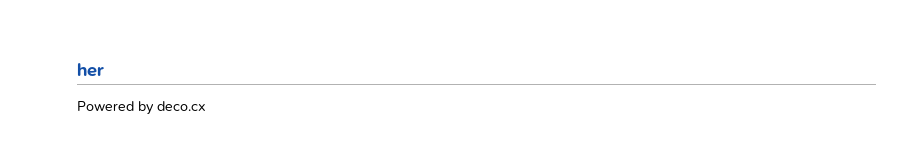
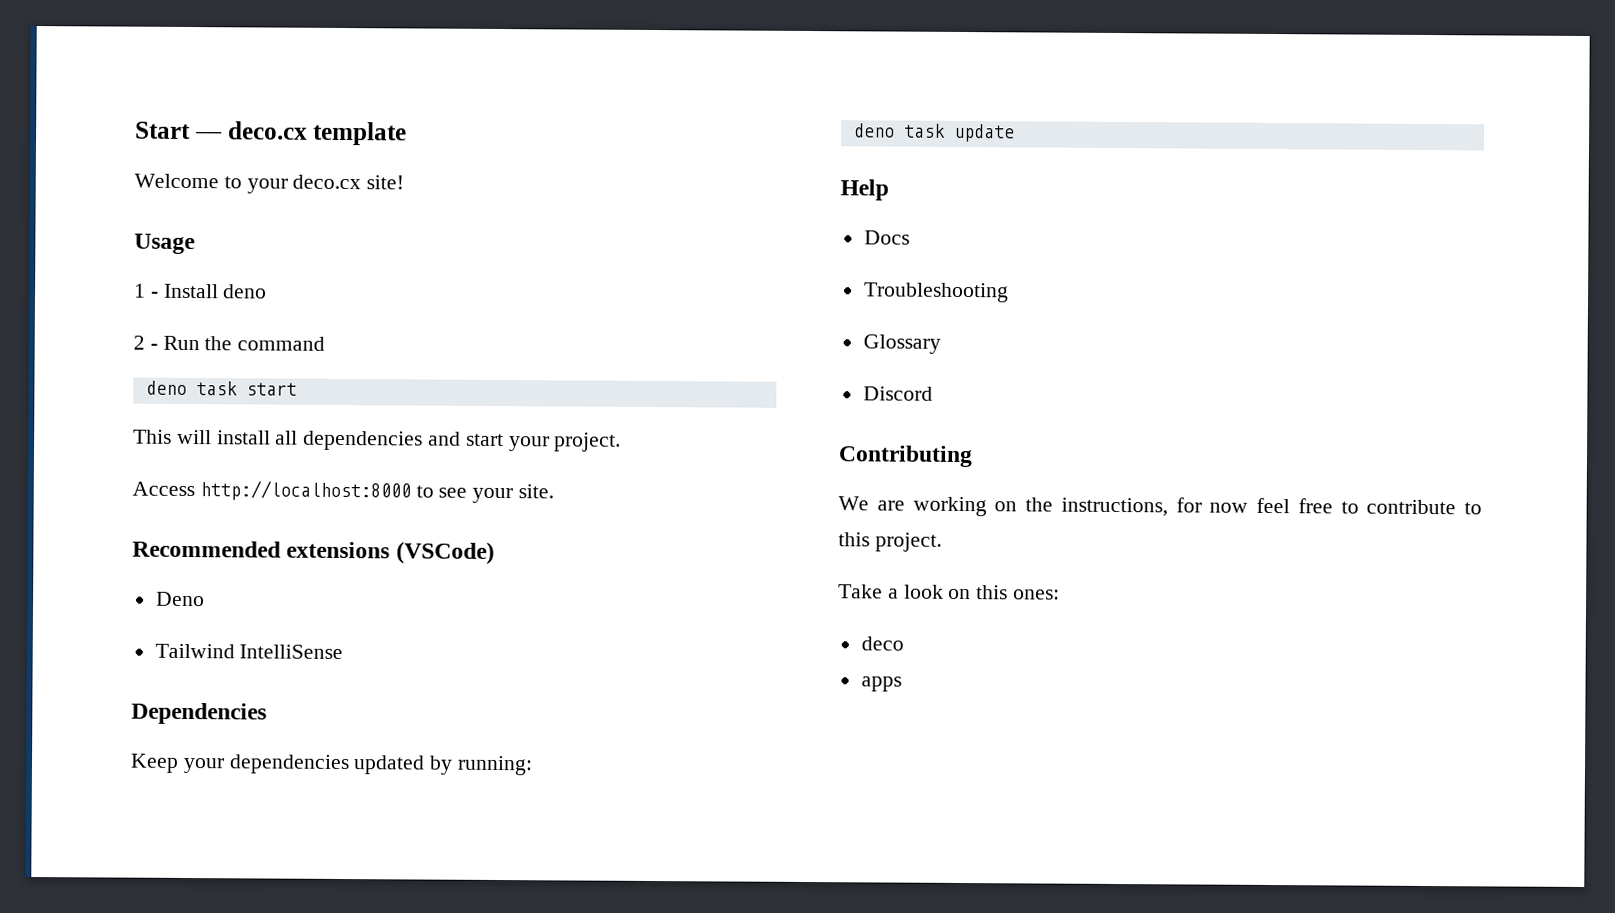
[77,63,104,77] [77,101,206,115] her // Powered by deco.cx -> [135,121,408,146] [134,173,405,194] [134,233,195,255] [134,283,268,299] [133,335,326,351] [145,380,297,396] [133,429,622,452] [132,480,555,504] [132,540,495,564] [155,591,205,607] [154,643,344,660] [131,702,267,725] [130,753,534,776] [853,123,1015,143] [840,179,889,201] [863,230,910,245] [863,282,1009,303] [862,334,941,354] [862,386,933,401] [838,445,973,468] [838,496,1482,517] [838,532,942,552] [838,584,1061,600] [860,636,904,651] [860,676,902,692] Start — deco.cx template // Welcome to your deco.cx site! // Usage // 1 - Install deno // 2 - Run the command // deno task start // This will install all dependencies and start your project. // Access http://localhost:8000 to see your site. // Recommended extensions (VSCode) // Deno // Tailwind IntelliSense // Dependencies // Keep your dependencies updated by running: // deno task update // Help // Docs // Troubleshooting // Glossary // Discord // Contributing // We are working on the instructions, for now feel free to contribute to this project. // Take a look on this ones: // deco // apps

